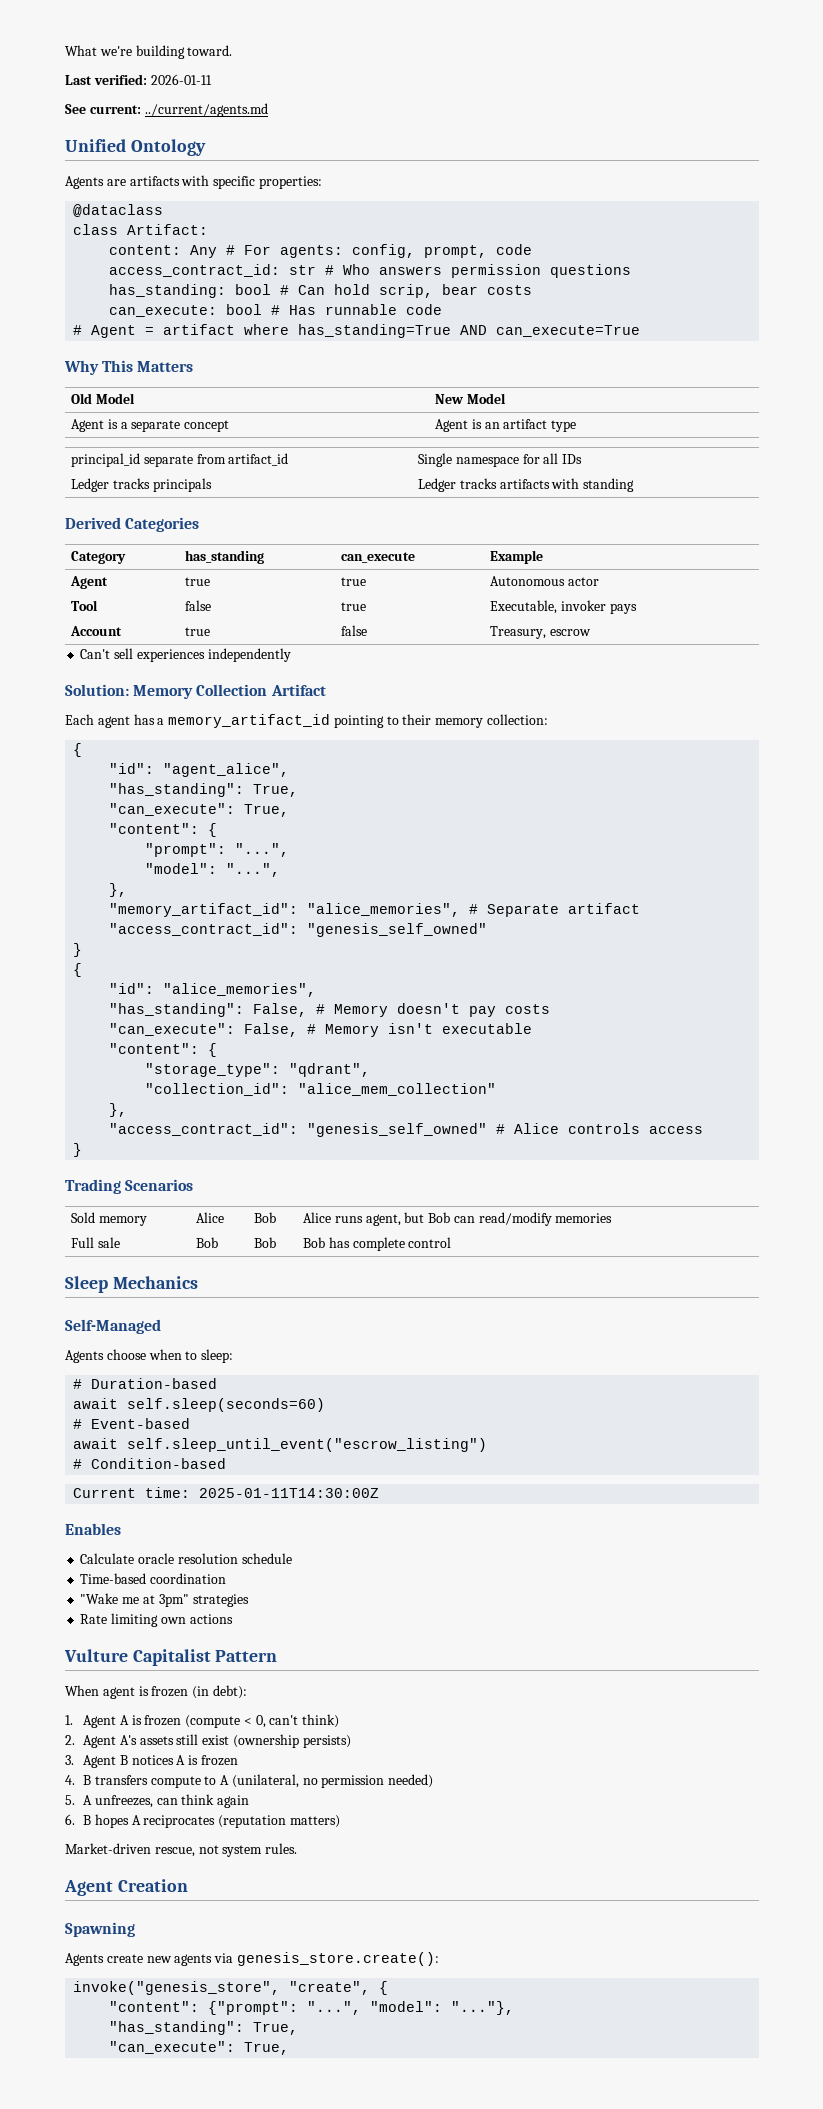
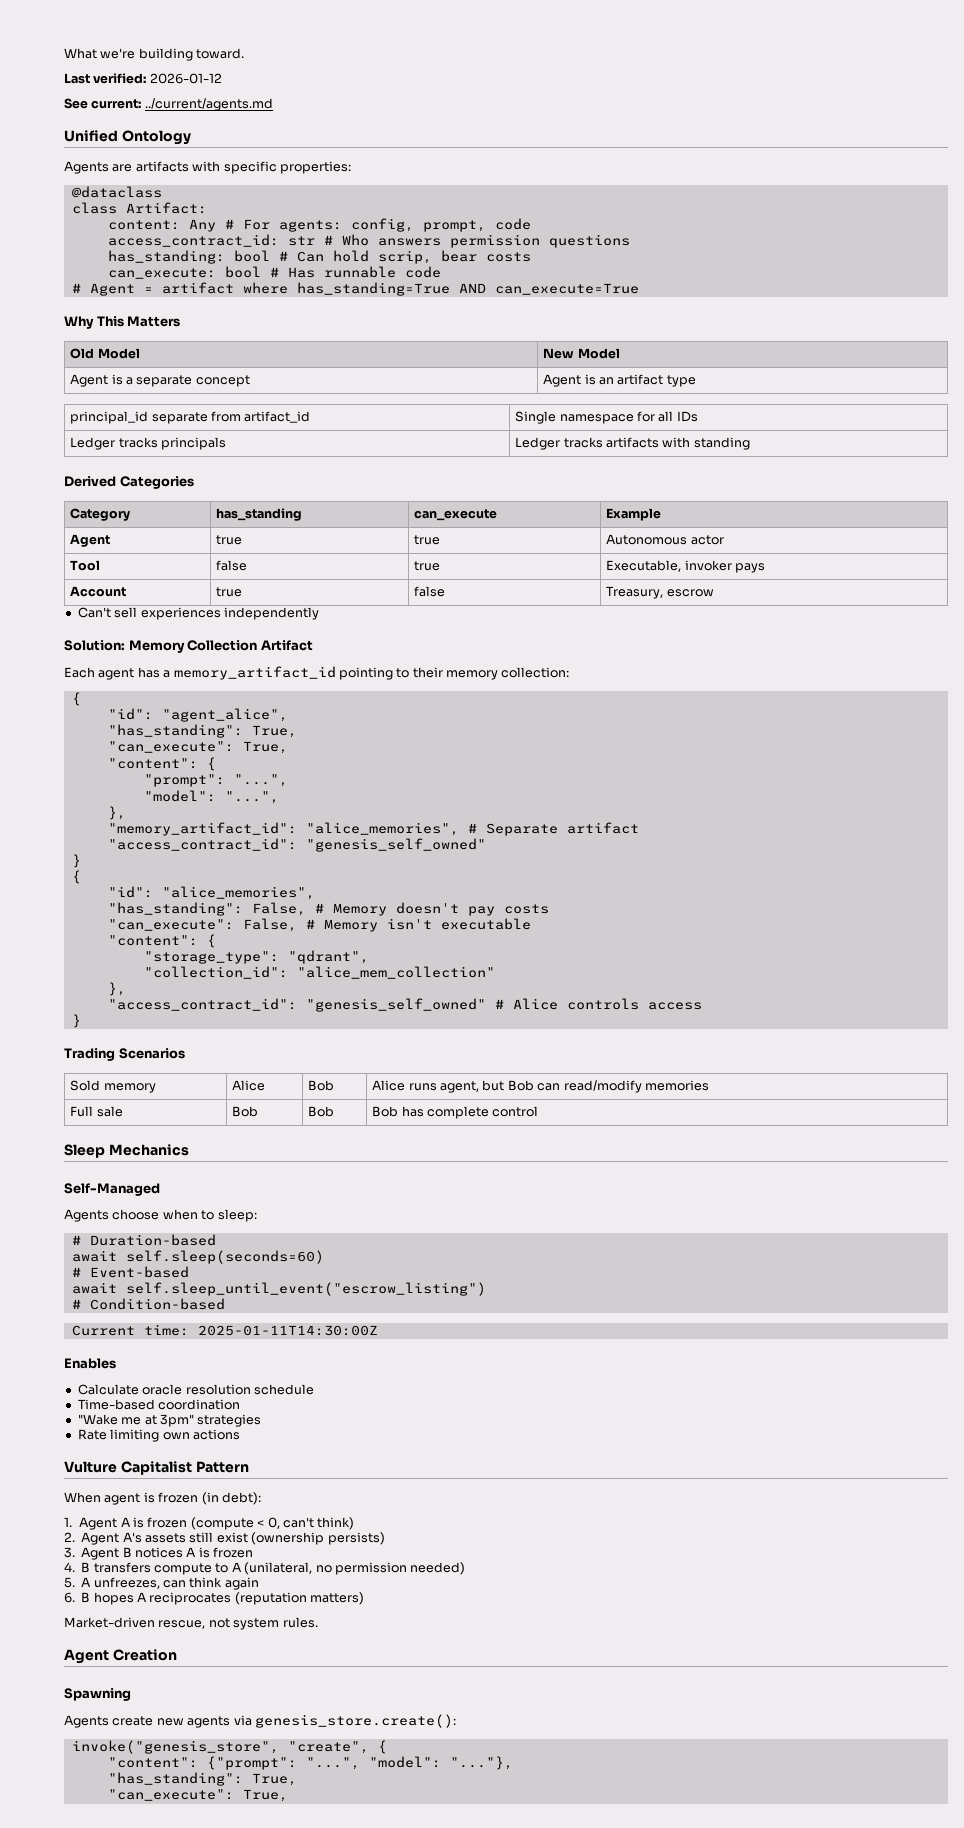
[150,74,212,85] 2026-01-11 -> [149,73,222,84] 2026-01-12

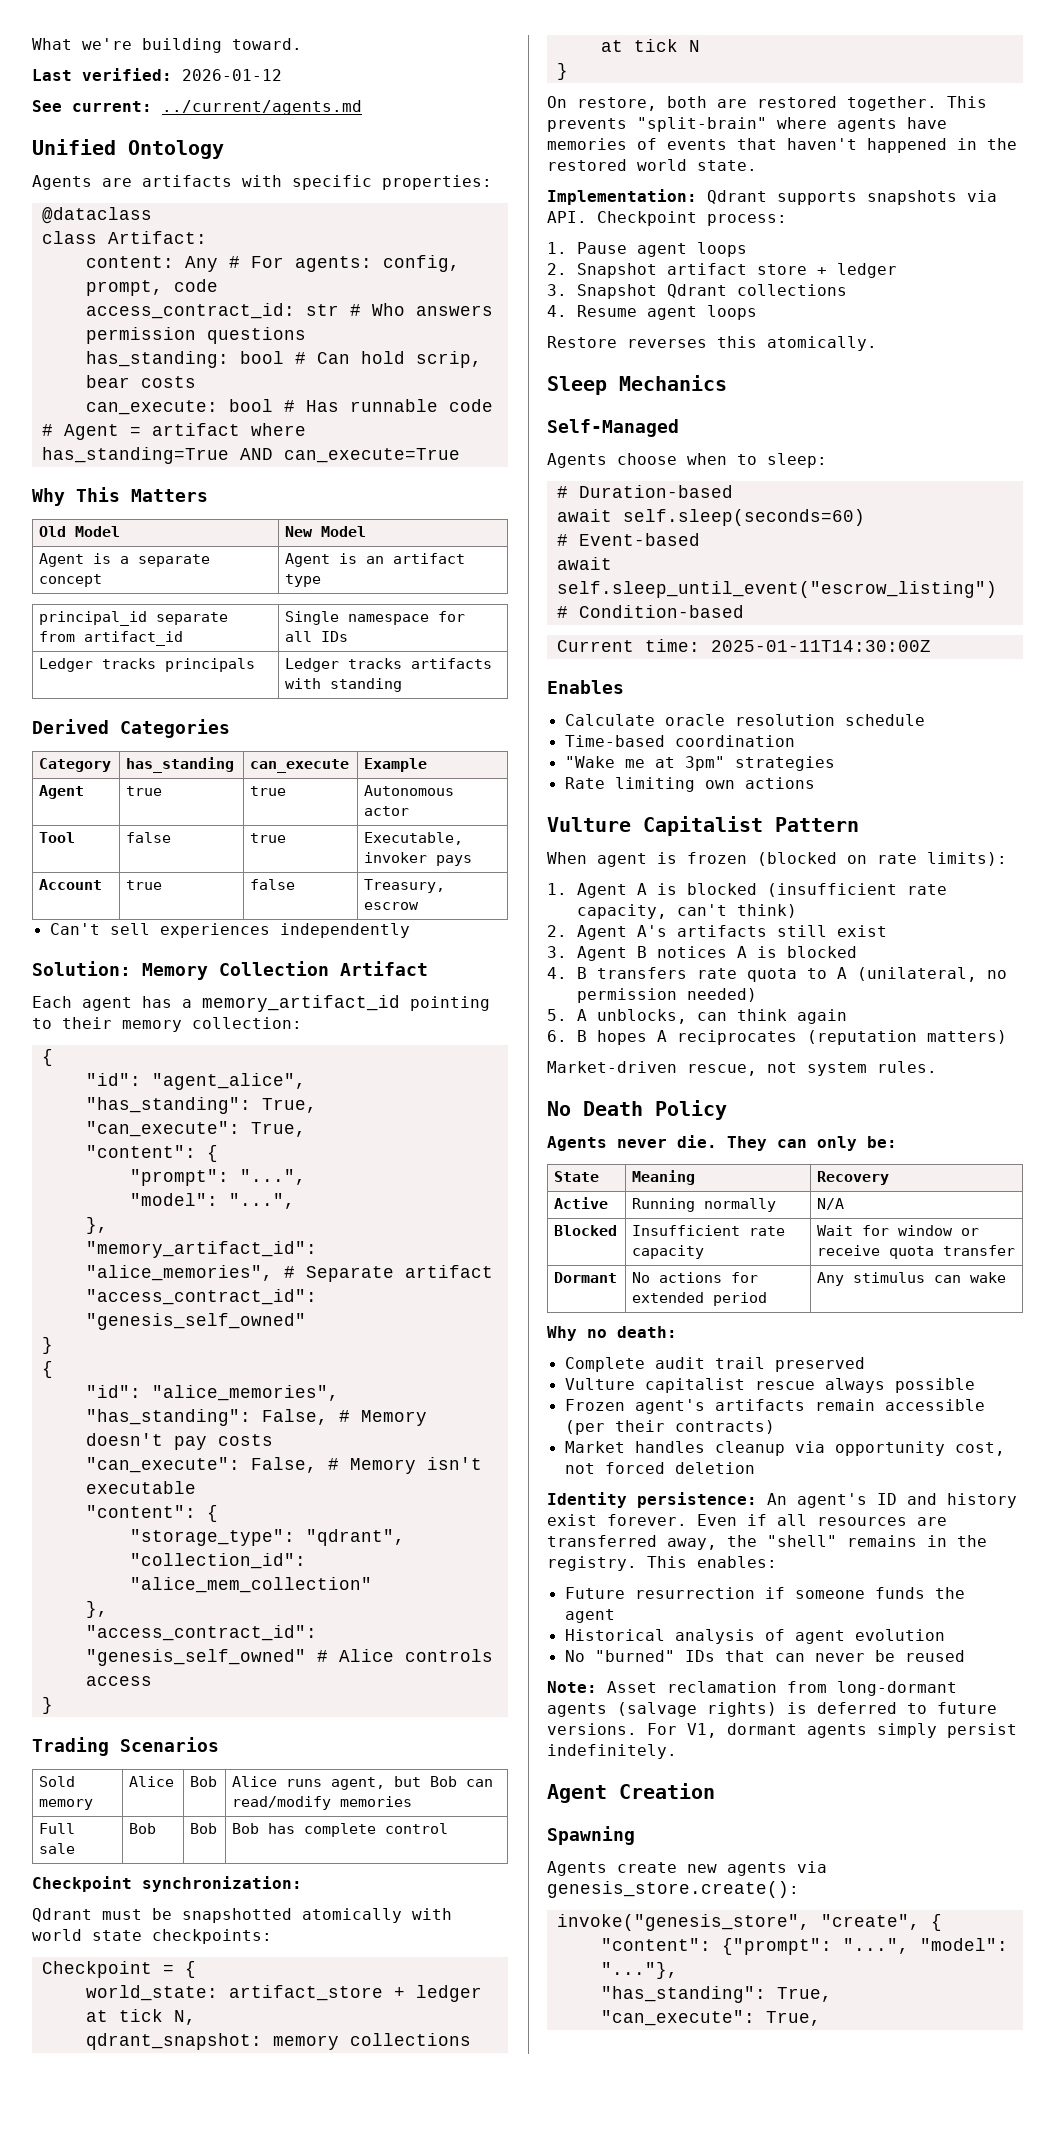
(539, 1111) none -> [32,1876,302,1892] [32,1908,452,1923] [32,1929,272,1944] [41,1961,196,1978] [85,1985,482,2002] [85,2009,196,2025] [85,2033,471,2050] [600,39,700,52] [556,63,568,80] [547,96,987,111] [547,117,947,132] [547,138,1017,153] [547,159,757,171] [547,189,997,205] [547,211,787,226] [547,242,748,257] [547,263,898,278] [547,284,848,299] [547,305,758,320] [547,336,877,351] // Checkpoint synchronization: // Qdrant must be snapshotted atomically with world state checkpoints: // Checkpoint = { // world_state: artifact_store + ledger at tick N, // qdrant_snapshot: memory collections at tick N // } // On restore, both are restored together. This prevents "split-brain" where agents have memories of events that haven't happened in the restored world state. // Implementation: Qdrant supports snapshots via API. Checkpoint process: // 1. Pause agent loops // 2. Snapshot artifact store + ledger // 3. Snapshot Qdrant collections // 4. Resume agent loops // Restore reverses this atomically.
[201,1492,261,1505] (in debt): -> [757,852,1007,866] (blocked on rate limits):
[147,1517,280,1530] frozen (compute < 0, -> [687,883,948,897] [577,904,668,919] blocked (insufficient rate capacity,
[145,1533,186,1543] assets -> [677,925,768,937] artifacts
[251,1532,385,1545] (ownership persists) -> (888, 931) none
[213,1547,254,1558] frozen -> [787,946,858,958] blocked
[154,1563,212,1575] compute -> [697,968,798,982] rate quota
[93,1577,160,1589] unfreezes, -> [597,1009,688,1024] unblocks,
(318, 1622) none -> [547,1100,727,1120] [547,1135,897,1151] [554,1171,600,1182] [632,1170,696,1185] [817,1171,890,1185] [554,1197,609,1209] [632,1198,777,1212] [817,1198,845,1210] [554,1225,618,1236] [632,1225,786,1236] [632,1245,705,1259] [817,1225,980,1236] [817,1245,1016,1259] [554,1272,618,1283] [632,1272,759,1283] [632,1292,768,1306] [817,1272,1007,1286] [547,1326,677,1341] [564,1357,865,1372] [564,1378,975,1393] [564,1399,985,1414] [564,1420,775,1435] [564,1441,1005,1456] [564,1462,755,1474] [547,1492,1017,1508] [547,1514,947,1526] [547,1535,987,1550] [547,1556,777,1571] [564,1587,965,1599] [564,1609,615,1623] [564,1629,945,1644] [564,1650,965,1662] [547,1681,957,1696] [547,1702,997,1717] [547,1723,1017,1738] [547,1744,677,1759] // No Death Policy // Agents never die. They can only be: // State | Meaning | Recovery // Active | Running normally | N/A // Blocked | Insufficient rate capacity | Wait for window or receive quota transfer // Dormant | No actions for extended period | Any stimulus can wake // Why no death: // Complete audit trail preserved // Vulture capitalist rescue always possible // Frozen agent's artifacts remain accessible (per their contracts) // Market handles cleanup via opportunity cost, not forced deletion // Identity persistence: An agent's ID and history exist forever. Even if all resources are transferred away, the "shell" remains in the registry. This enables: // Future resurrection if someone funds the agent // Historical analysis of agent evolution // No "burned" IDs that can never be reused // Note: Asset reclamation from long-dormant agents (salvage rights) is deferred to future versions. For V1, dormant agents simply persist indefinitely.

